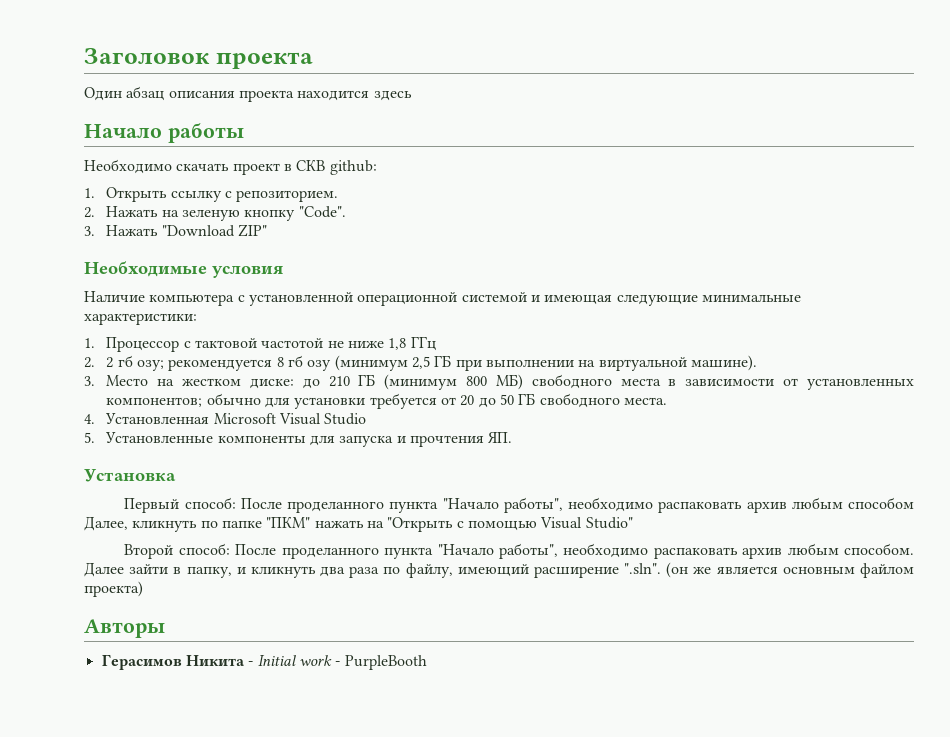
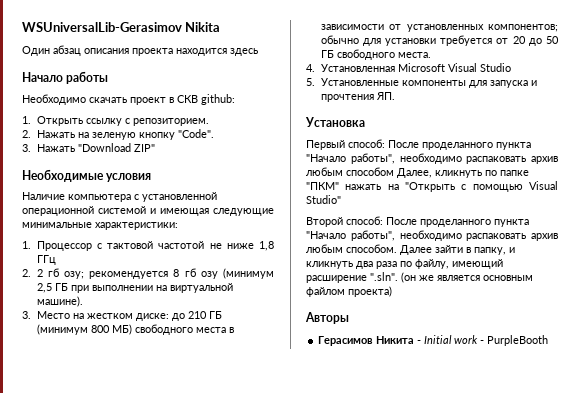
[84,48,313,69] Заголовок проекта -> [22,22,221,32] WSUniversalLib-Gerasimov Nikita

